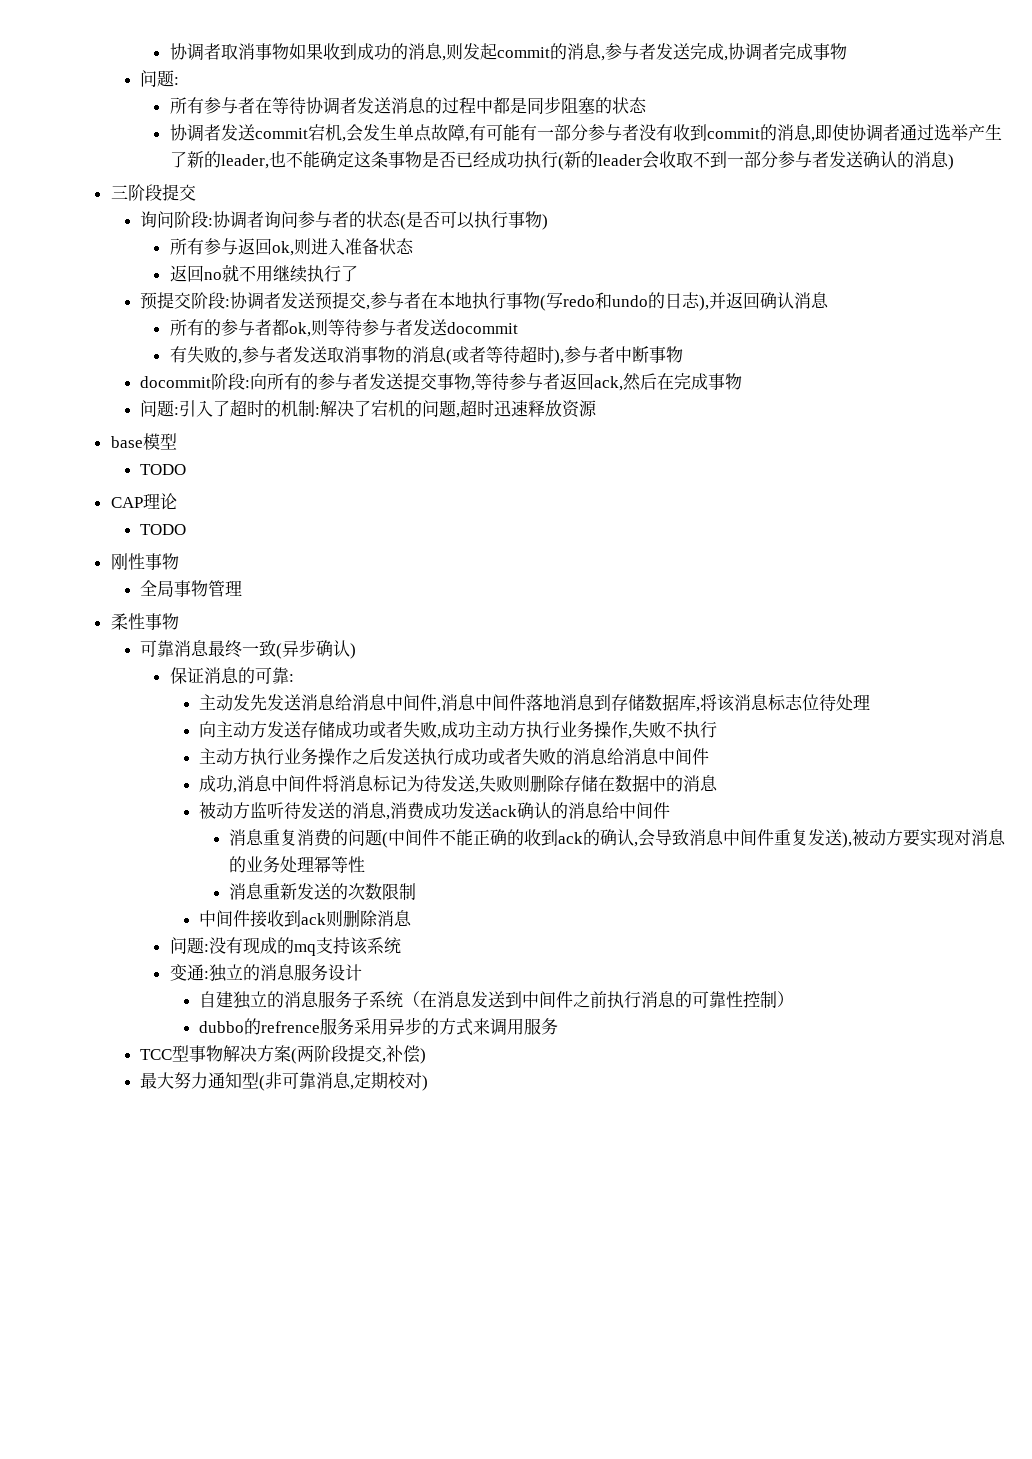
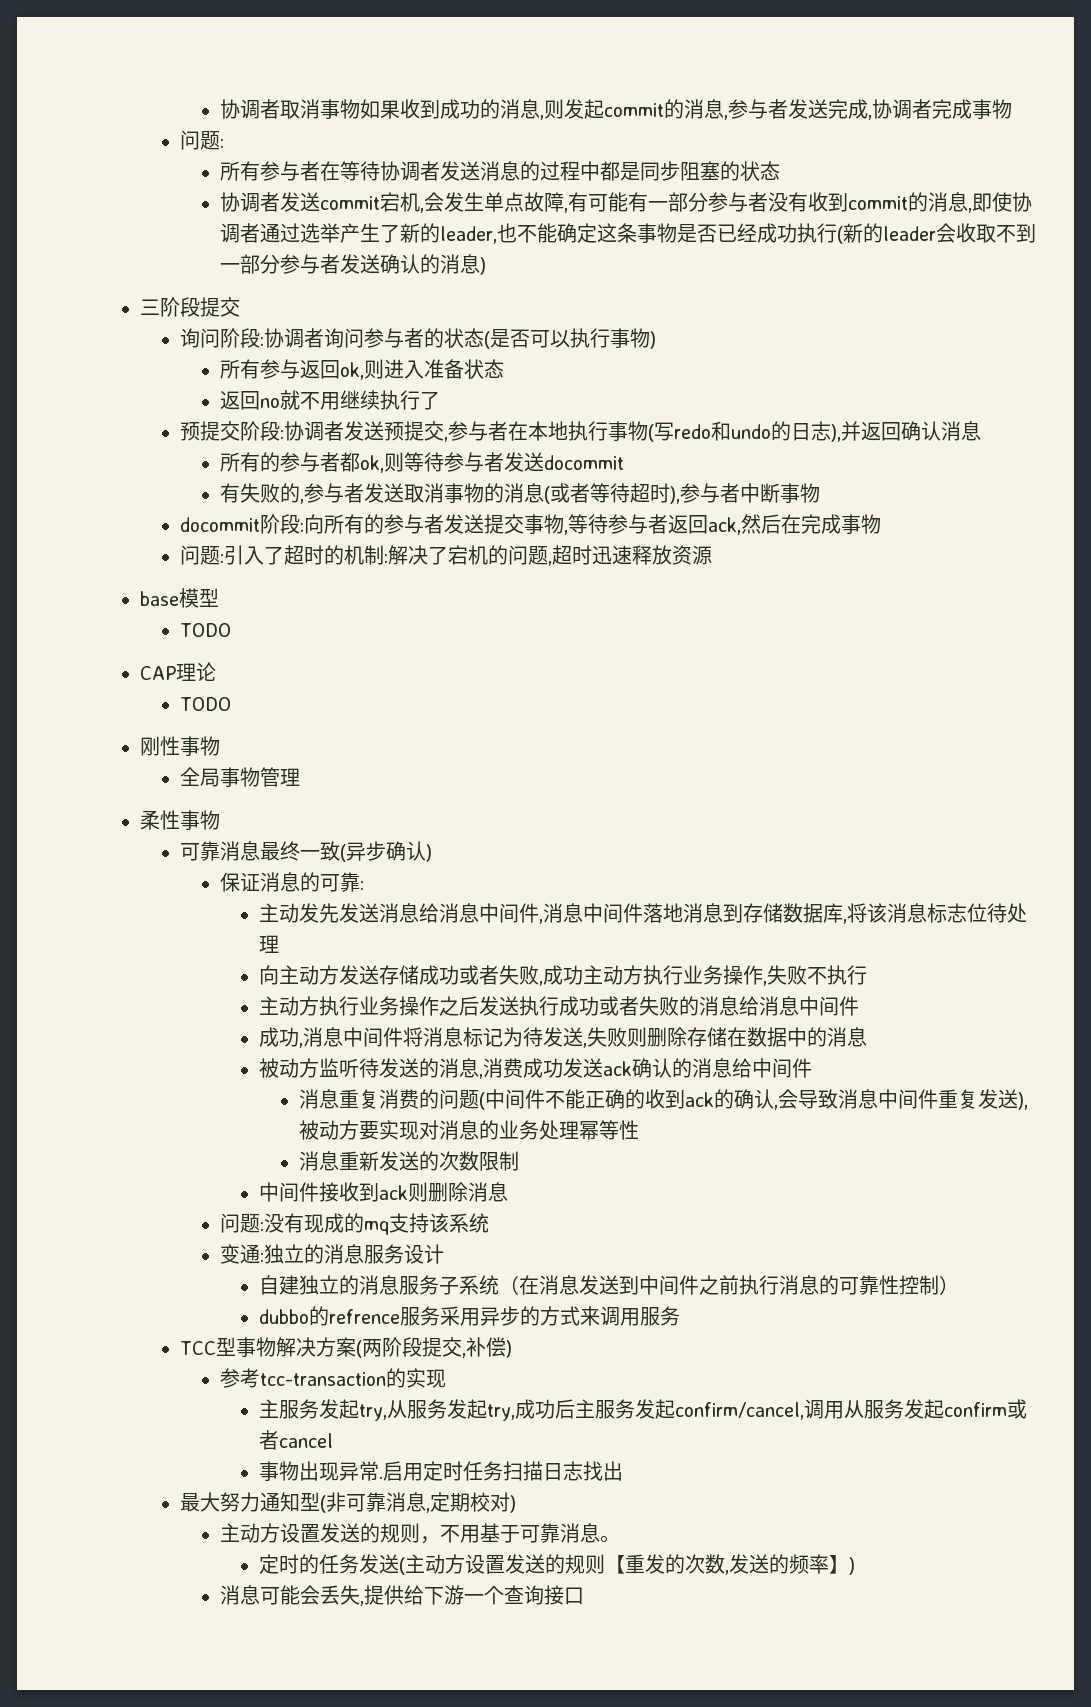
(427, 1056) none -> [219,1368,446,1388] [259,1399,1028,1421] [259,1430,334,1450] [259,1461,624,1481] // 参考tcc-transaction的实现 // 主服务发起try,从服务发起try,成功后主服务发起confirm/cancel,调用从服务发起confirm或者cancel // 事物出现异常.启用定时任务扫描日志找出
(429, 1083) none -> [219,1523,620,1544] [259,1554,856,1575] [219,1585,584,1606] // 主动方设置发送的规则，不用基于可靠消息。 // 定时的任务发送(主动方设置发送的规则【重发的次数,发送的频率】) // 消息可能会丢失,提供给下游一个查询接口

